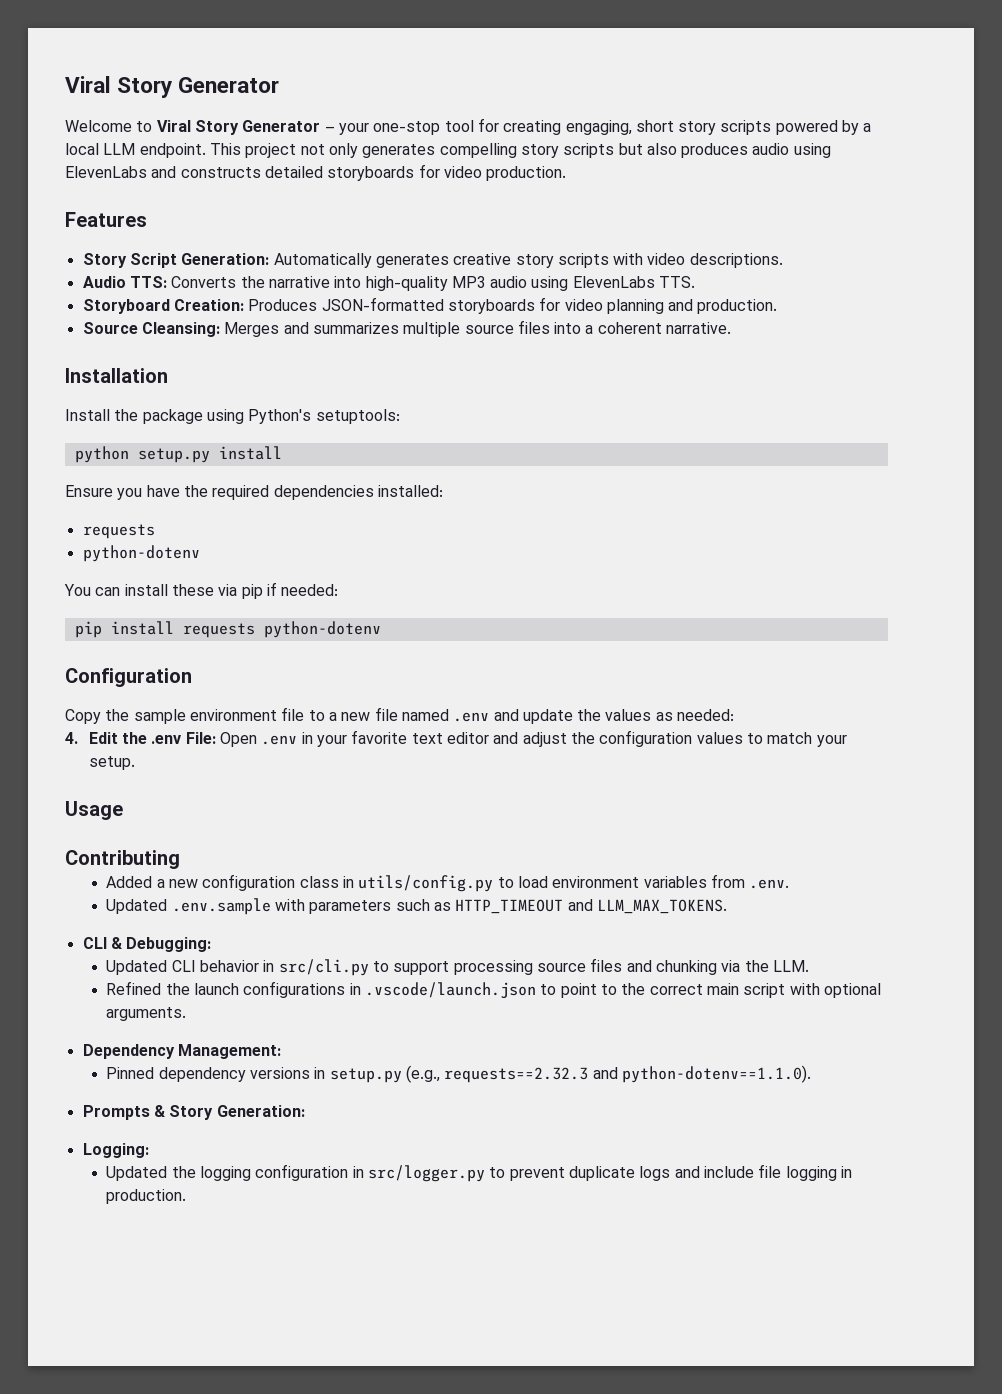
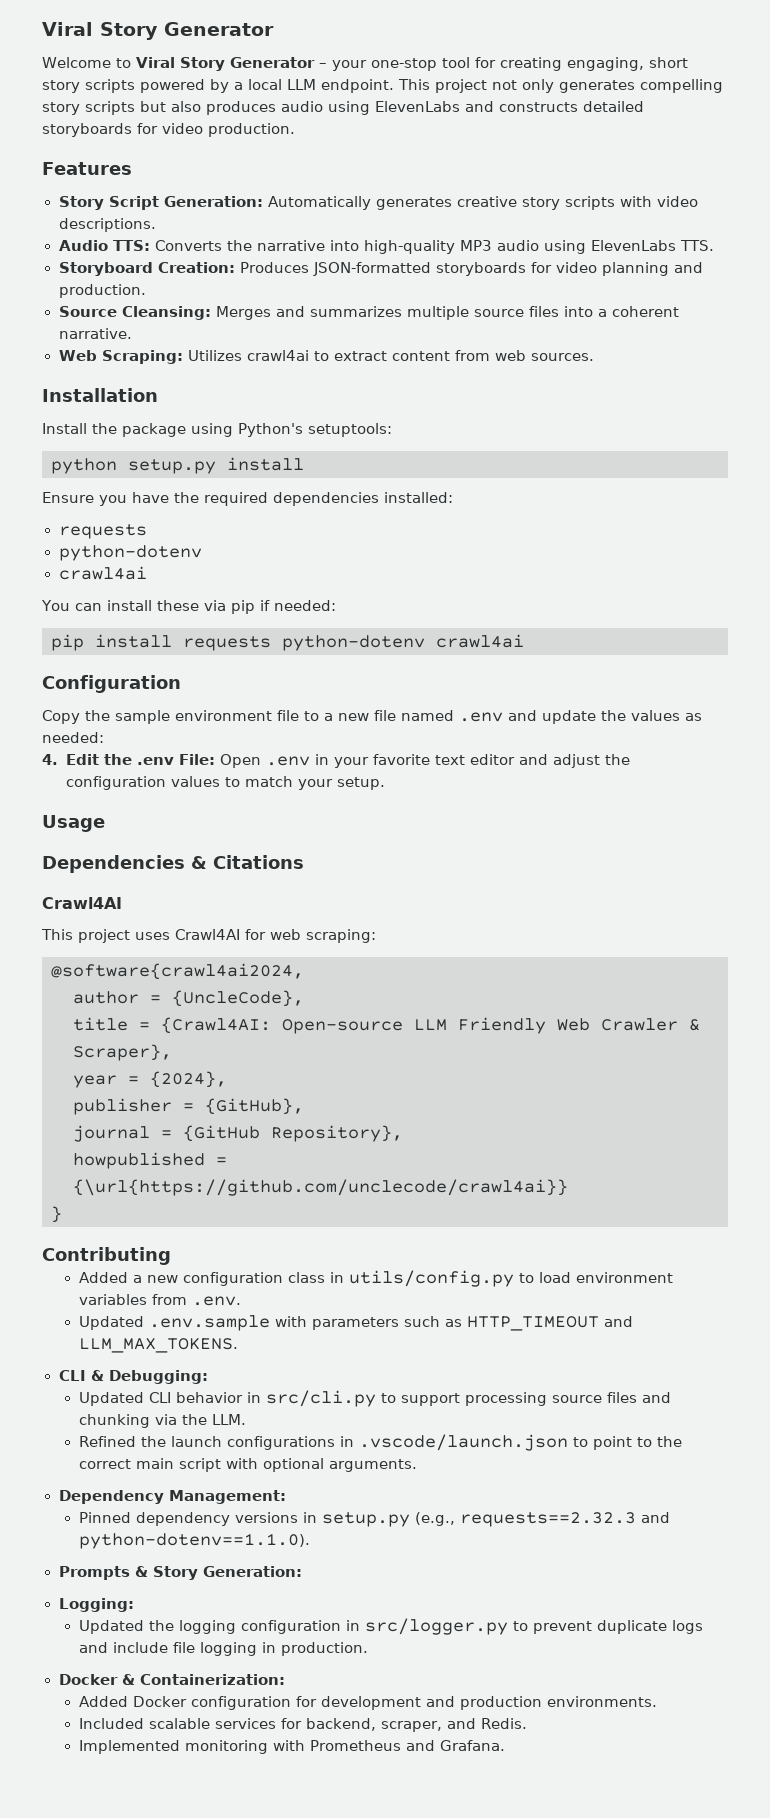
(732, 328) none -> [58,350,594,364] // Web Scraping: Utilizes crawl4ai to extract content from web sources.
(200, 553) none -> [58,566,147,580] // crawl4ai
(381, 629) none -> [436,634,524,648] crawl4ai
(123, 810) none -> [42,855,304,873] [42,897,122,909] [41,929,376,943] [51,963,304,980] [73,990,304,1007] [73,1017,700,1034] [73,1044,172,1061] [73,1071,227,1088] [73,1098,304,1115] [73,1125,403,1142] [73,1152,227,1169] [73,1179,568,1196] [51,1206,62,1223] // Dependencies & Citations // Crawl4AI // This project uses Crawl4AI for web scraping: // @software{crawl4ai2024, // author = {UncleCode}, // title = {Crawl4AI: Open-source LLM Friendly Web Crawler & Scraper}, // year = {2024}, // publisher = {GitHub}, // journal = {GitHub Repository}, // howpublished = {\url{https://github.com/unclecode/crawl4ai}} // }
(187, 1196) none -> [58,1674,285,1685] [78,1696,657,1710] [78,1718,527,1732] [78,1740,505,1754] // Docker & Containerization: // Added Docker configuration for development and production environments. // Included scalable services for backend, scraper, and Redis. // Implemented monitoring with Prometheus and Grafana.

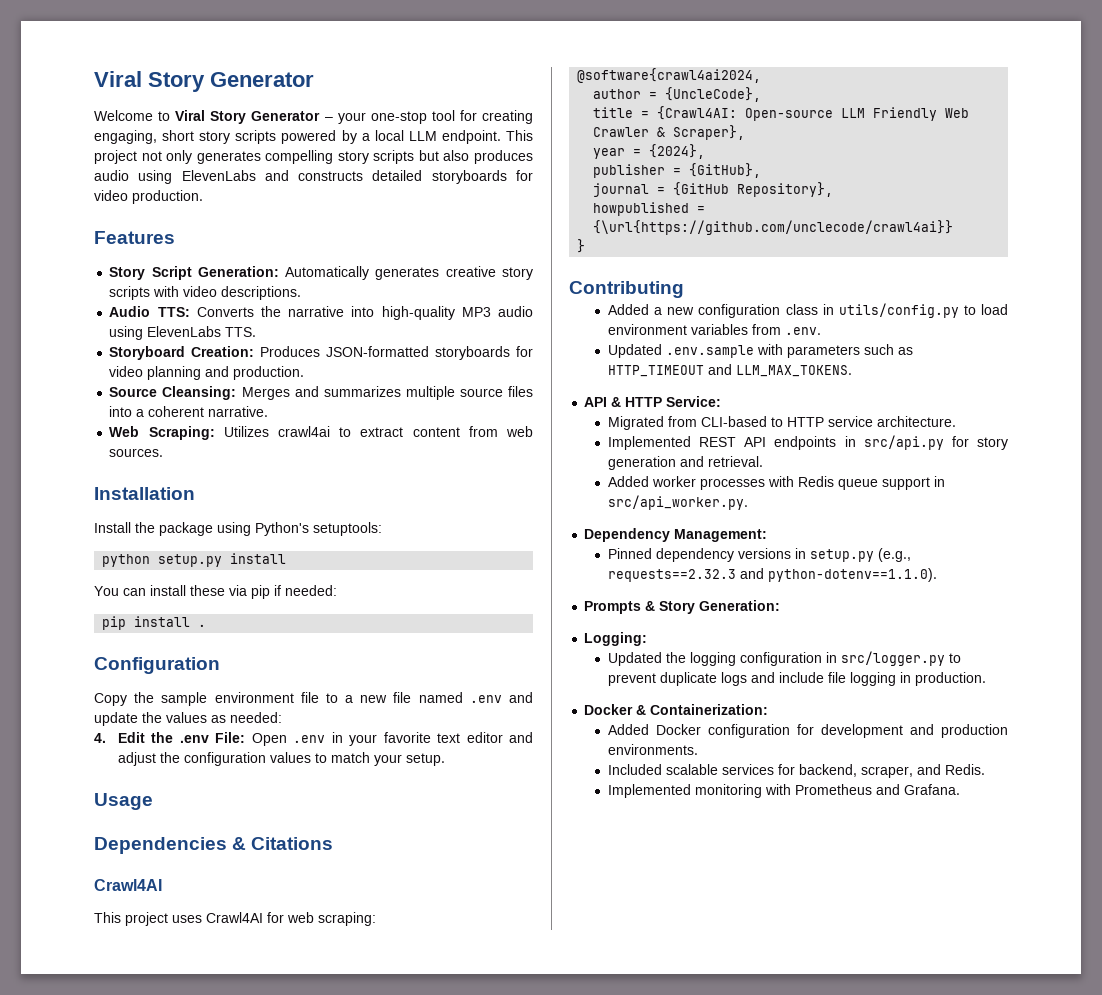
[42,492,453,506] [58,524,147,539] [58,545,202,561] [58,566,147,580] // Ensure you have the required dependencies installed: // requests // python-dotenv // crawl4ai -> (287, 558) none
[183,634,524,651] requests python-dotenv crawl4ai -> [198,624,207,627] .
[58,1370,208,1384] [78,1390,671,1407] [78,1414,246,1428] [78,1434,682,1451] [78,1458,417,1472] CLI & Debugging: // Updated CLI behavior in src/cli.py to support processing source files and chunking via the LLM. // Refined the launch configurations in .vscode/launch.json to point to the correct main script with optional arguments. -> [584,396,722,407] [608,416,957,430] [608,435,1008,450] [608,456,764,470] [608,476,946,490] [608,495,749,510] API & HTTP Service: // Migrated from CLI-based to HTTP service architecture. // Implemented REST API endpoints in src/api.py for story generation and retrieval. // Added worker processes with Redis queue support in src/api_worker.py.

